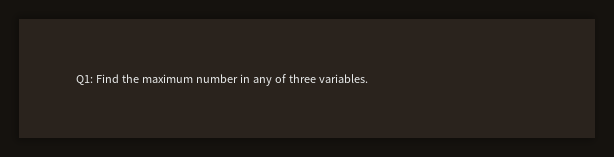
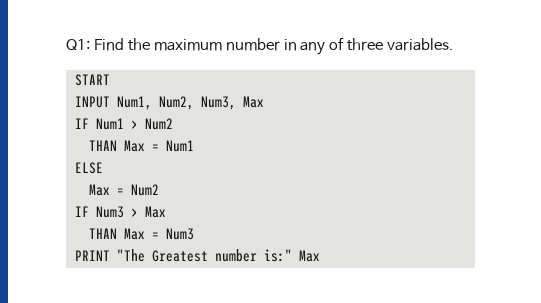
(368, 78) none -> [74,74,110,86] [74,96,264,110] [74,118,173,130] [88,140,194,152] [74,162,103,174] [88,184,159,196] [74,206,166,218] [88,228,194,240] [74,249,320,262] // START // INPUT Num1, Num2, Num3, Max // IF Num1 > Num2 // THAN Max = Num1 // ELSE // Max = Num2 // IF Num3 > Max // THAN Max = Num3 // PRINT "The Greatest number is:" Max

